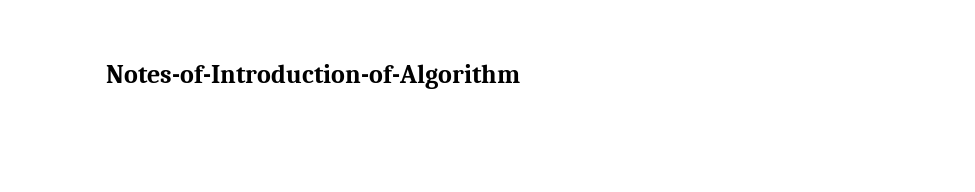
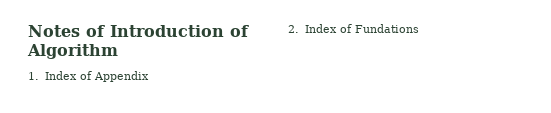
[106,64,520,89] Notes-of-Introduction-of-Algorithm -> [28,25,249,37] [27,44,118,59] [28,71,149,82] [288,24,419,33] Notes of Introduction of Algorithm // 1. Index of Appendix // 2. Index of Fundations

